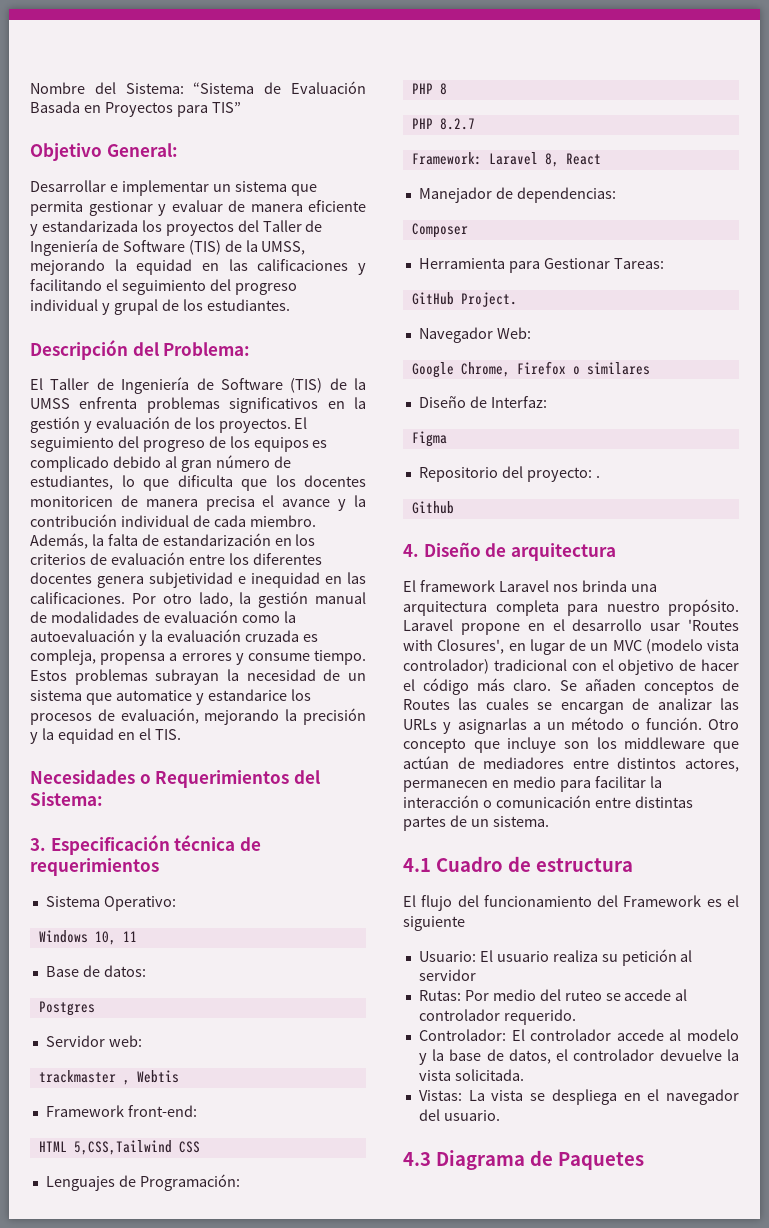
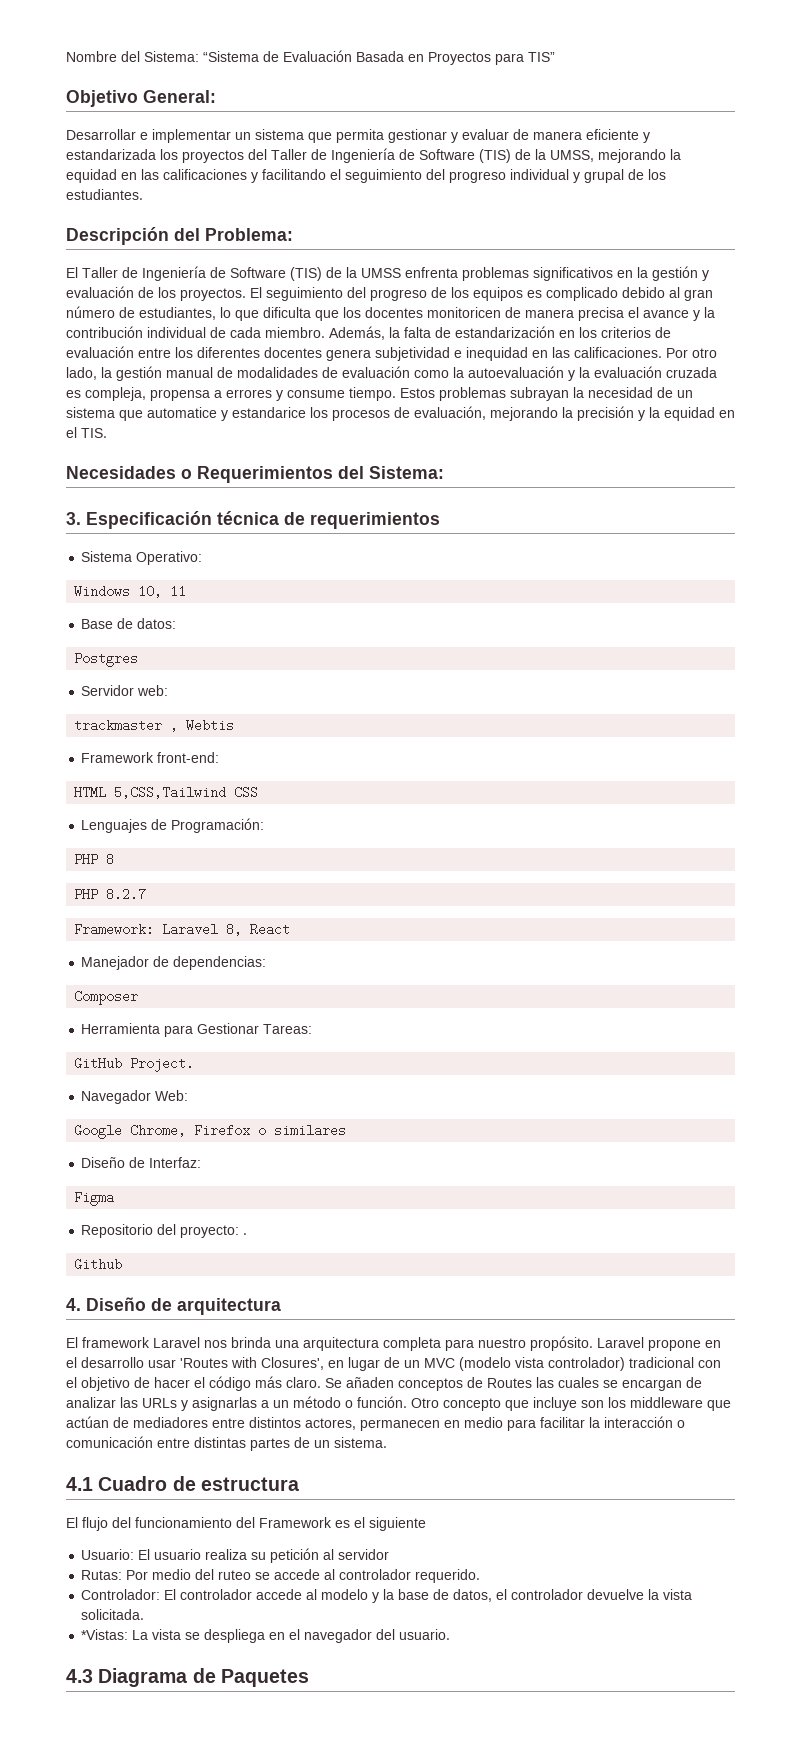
[418,1090,462,1101] Vistas: -> [81,1629,129,1640] *Vistas:

